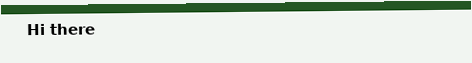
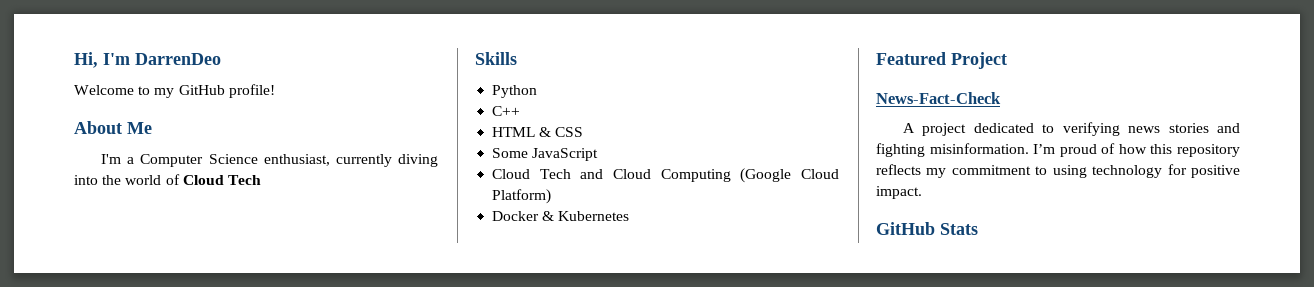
[26,23,96,36] Hi there -> [74,52,221,68] [74,84,275,98] [74,121,152,134] [100,154,438,167] [74,174,261,185] [475,52,517,65] [492,85,538,98] [492,106,521,116] [492,127,584,137] [492,148,599,161] [492,168,839,183] [492,189,552,204] [492,211,630,221] [876,52,1007,69] [876,92,1001,104] [902,122,1240,136] [876,143,1240,157] [876,164,1240,178] [876,186,922,199] [876,222,978,235] Hi, I'm DarrenDeo // Welcome to my GitHub profile! // About Me // I'm a Computer Science enthusiast, currently diving into the world of Cloud Tech // Skills // Python // C++ // HTML & CSS // Some JavaScript // Cloud Tech and Cloud Computing (Google Cloud Platform) // Docker & Kubernetes // Featured Project // News-Fact-Check // A project dedicated to verifying news stories and fighting misinformation. I’m proud of how this repository reflects my commitment to using technology for positive impact. // GitHub Stats

